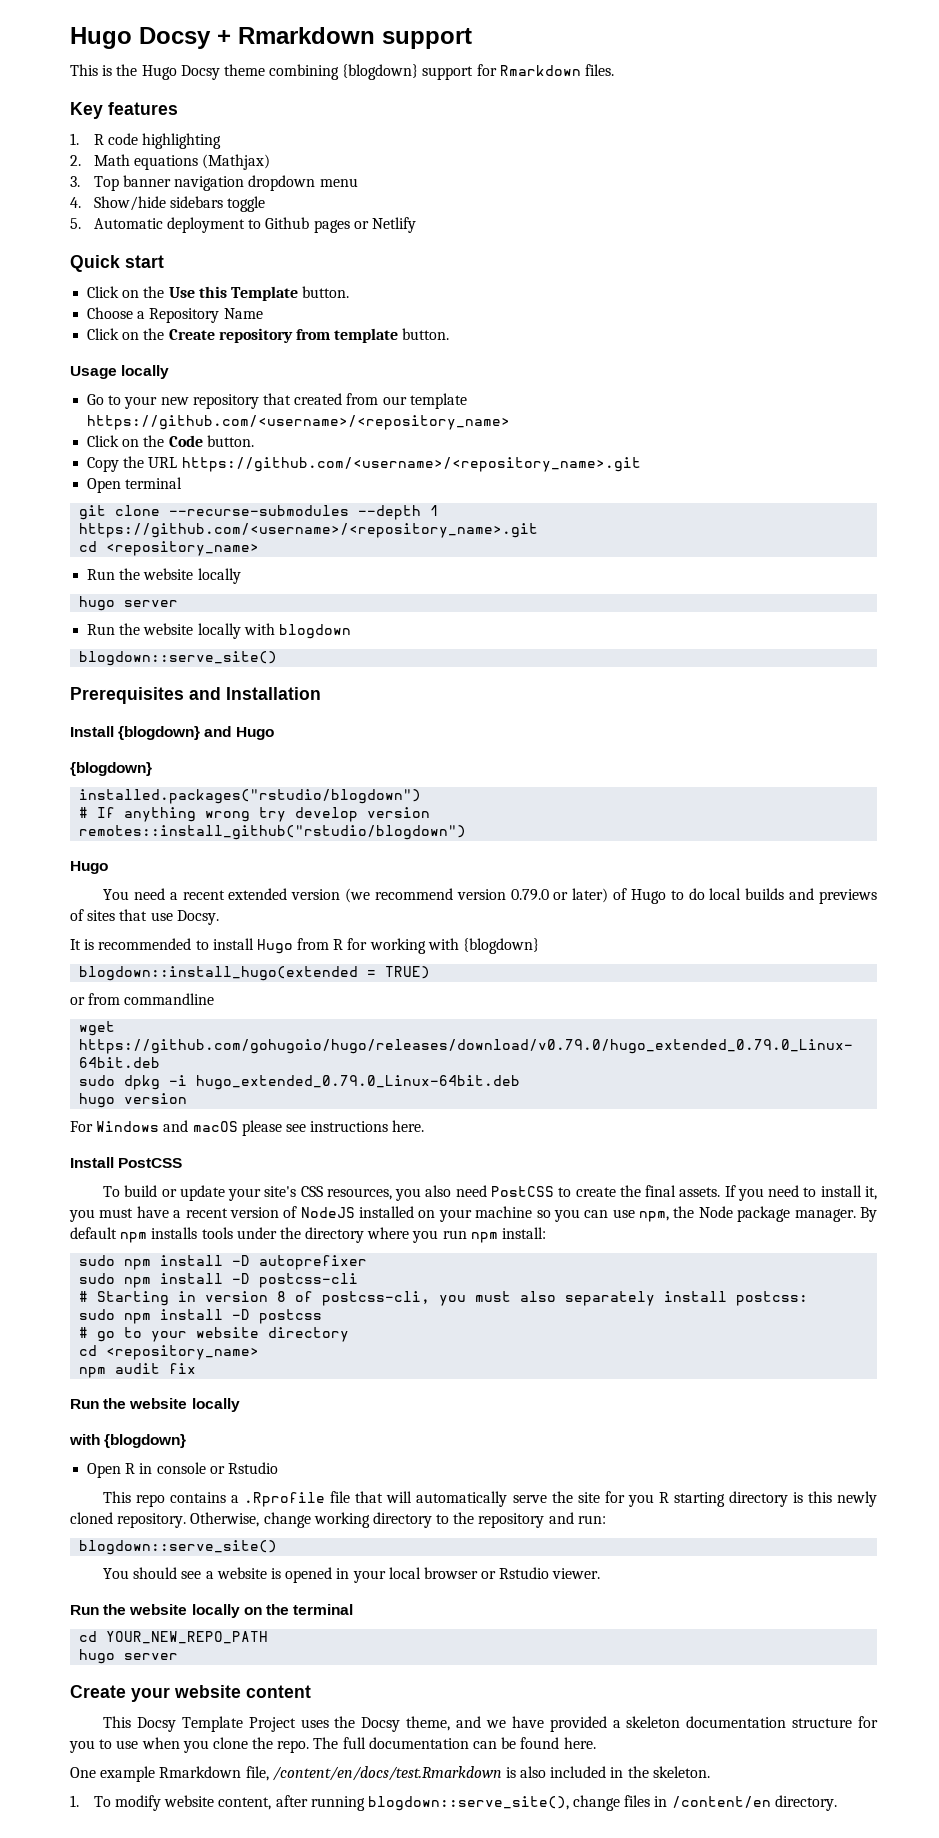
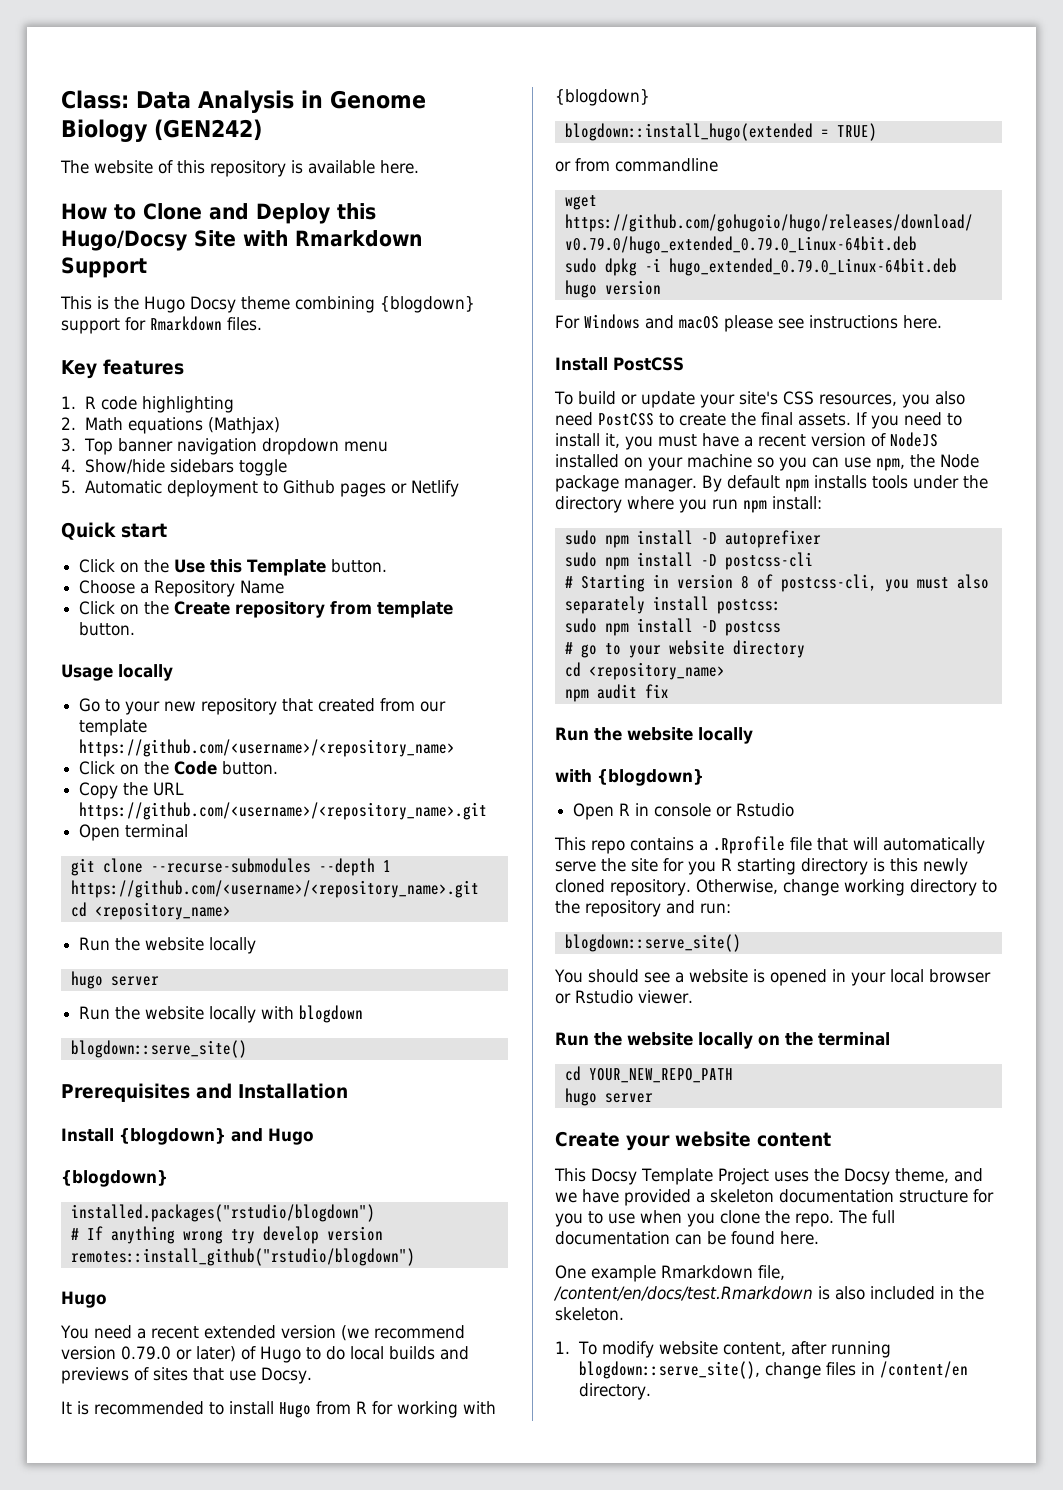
[70,27,472,49] Hugo Docsy + Rmarkdown support -> [61,90,426,113] [61,119,262,142] [60,160,419,177] [61,203,376,224] [61,230,422,251] [61,257,147,278] Class: Data Analysis in Genome Biology (GEN242) // The website of this repository is available here. // How to Clone and Deploy this Hugo/Docsy Site with Rmarkdown Support

